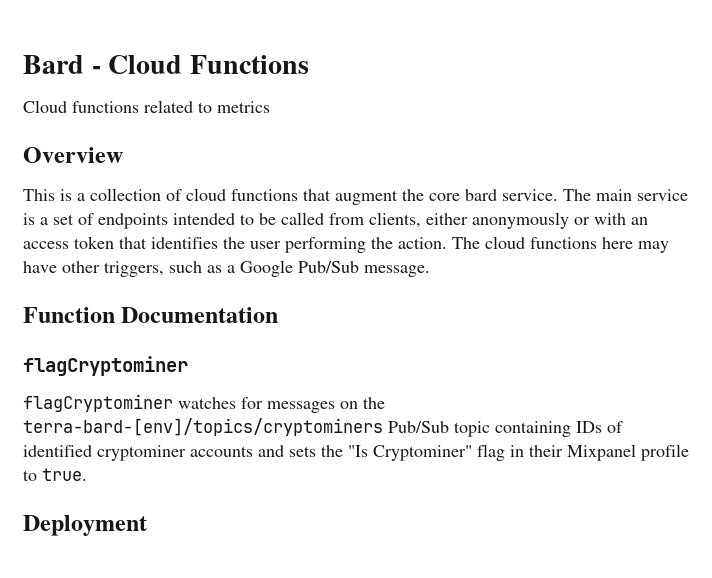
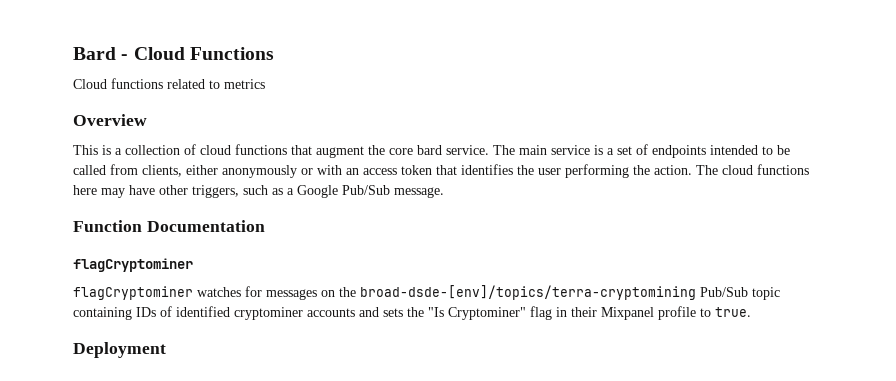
[23,418,383,436] terra-bard-[env]/topics/cryptominers -> [360,285,696,300] broad-dsde-[env]/topics/terra-cryptomining

